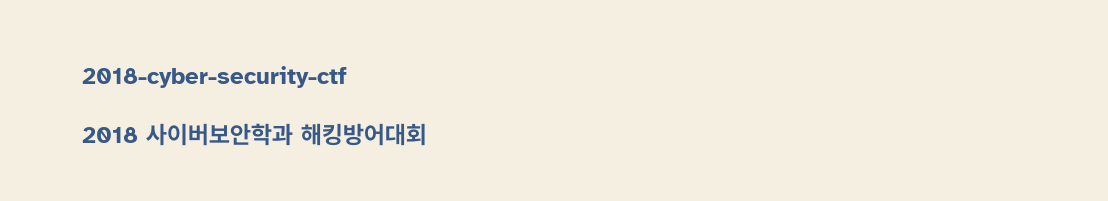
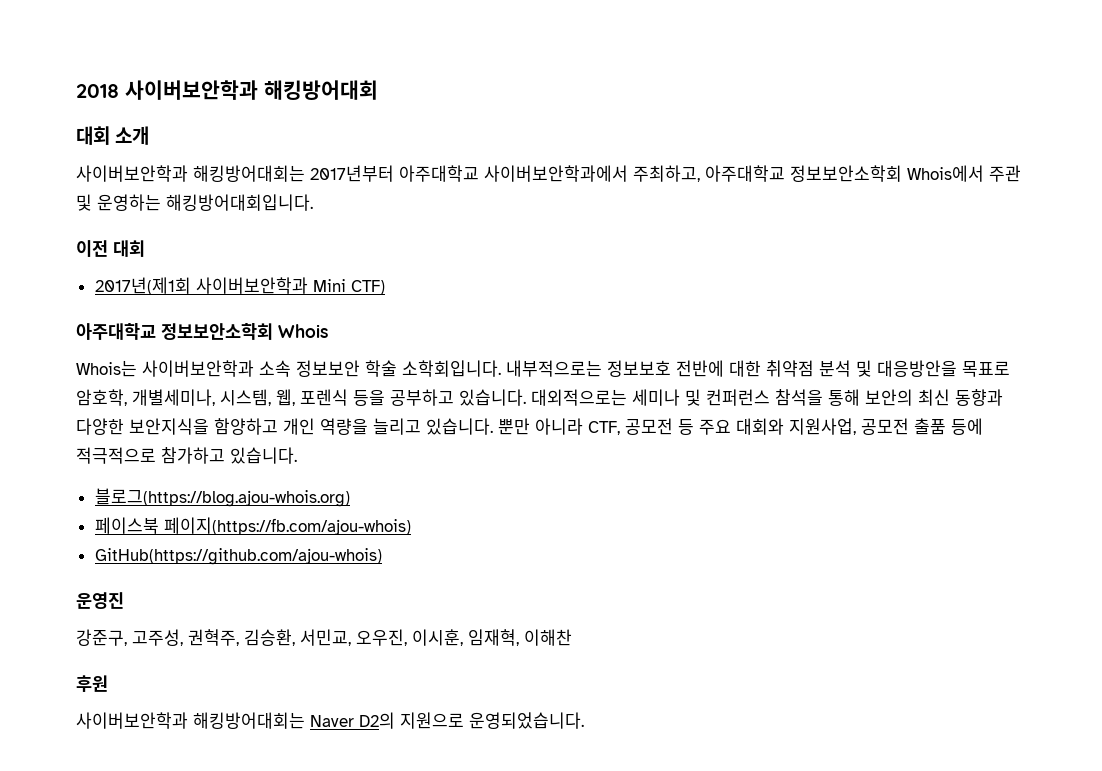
[82,66,347,88] 2018-cyber-security-ctf // -> (76, 91) none
(427, 134) none -> [76,126,150,145] [76,165,1021,182] [76,194,313,211] [76,240,145,257] [94,277,385,295] [76,323,328,340] [76,360,1010,377] [76,389,1003,406] [76,418,983,435] [76,447,297,464] [94,488,350,507] [94,517,411,535] [94,548,382,565] [76,592,124,609] [76,629,572,646] [76,675,108,692] [76,712,584,729] // 대회 소개 // 사이버보안학과 해킹방어대회는 2017년부터 아주대학교 사이버보안학과에서 주최하고, 아주대학교 정보보안소학회 Whois에서 주관 및 운영하는 해킹방어대회입니다. // 이전 대회 // 2017년(제1회 사이버보안학과 Mini CTF) // 아주대학교 정보보안소학회 Whois // Whois는 사이버보안학과 소속 정보보안 학술 소학회입니다. 내부적으로는 정보보호 전반에 대한 취약점 분석 및 대응방안을 목표로 암호학, 개별세미나, 시스템, 웹, 포렌식 등을 공부하고 있습니다. 대외적으로는 세미나 및 컨퍼런스 참석을 통해 보안의 최신 동향과 다양한 보안지식을 함양하고 개인 역량을 늘리고 있습니다. 뿐만 아니라 CTF, 공모전 등 주요 대회와 지원사업, 공모전 출품 등에 적극적으로 참가하고 있습니다. // 블로그(https://blog.ajou-whois.org) // 페이스북 페이지(https://fb.com/ajou-whois) // GitHub(https://github.com/ajou-whois) // 운영진 // 강준구, 고주성, 권혁주, 김승환, 서민교, 오우진, 이시훈, 임재혁, 이해찬 // 후원 // 사이버보안학과 해킹방어대회는 Naver D2의 지원으로 운영되었습니다.

